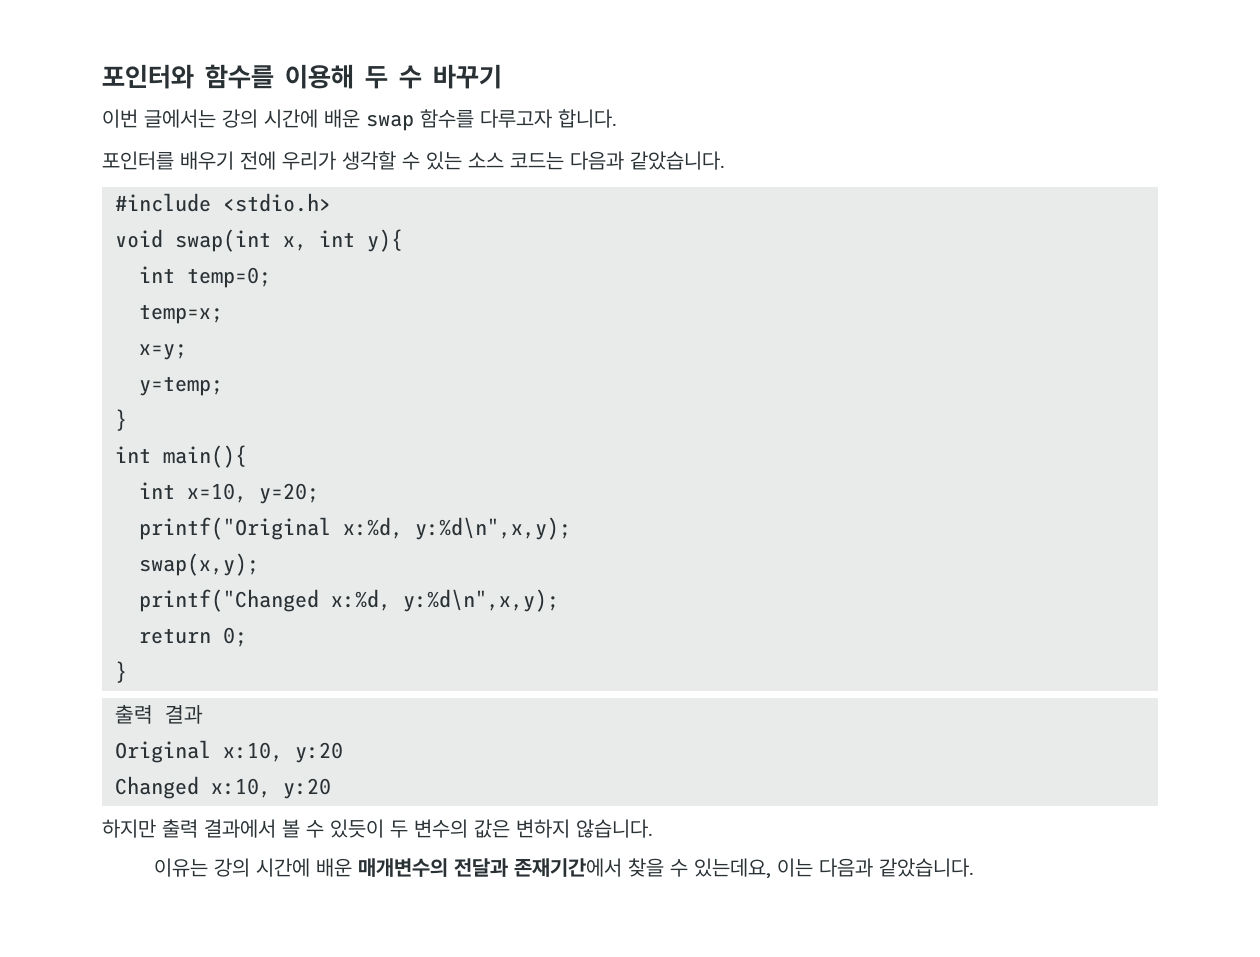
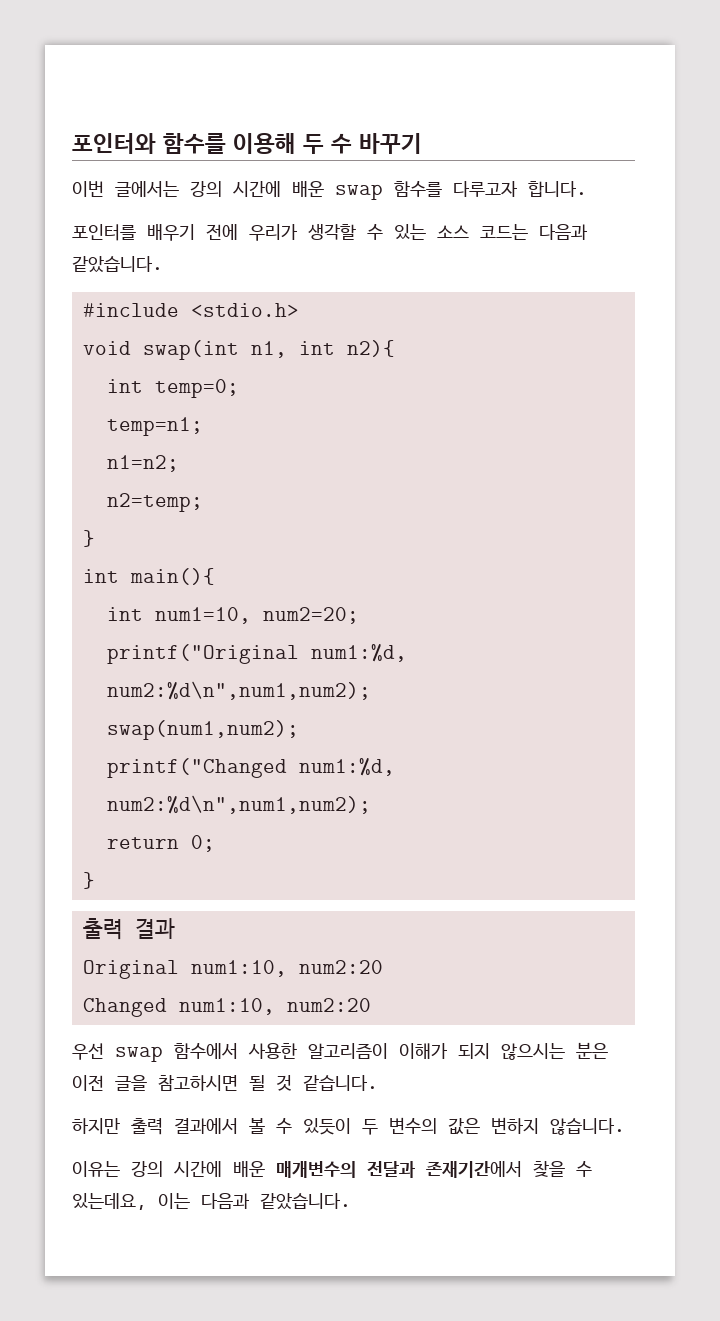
[282,229,403,252] x, int y){ -> [250,340,395,358] n1, int n2){
[138,304,223,324] [138,344,187,360] [138,376,223,396] temp=x; // x=y; // y=temp; -> [106,417,203,436] [106,455,179,472] [106,493,203,512] temp=n1; // n1=n2; // n2=temp;
[186,483,319,504] x=10, y=20; -> [154,607,359,624] num1=10, num2=20;
[342,517,571,540] [138,553,259,576] x:%d, y:%d\n",x,y); // swap(x,y); -> [310,644,407,662] [106,681,371,700] [106,720,299,740] num1:%d, num2:%d\n",num1,num2); // swap(num1,num2);
[330,589,559,612] x:%d, y:%d\n",x,y); -> [298,758,395,776] [106,795,371,814] num1:%d, num2:%d\n",num1,num2);
[222,742,343,763] x:10, y:20 -> [190,960,383,977] num1:10, num2:20
[210,778,331,799] x:10, y:20 -> [178,998,371,1015] [72,1042,608,1062] [72,1075,378,1091] num1:10, num2:20 // 우선 swap 함수에서 사용한 알고리즘이 이해가 되지 않으시는 분은 이전 글을 참고하시면 될 것 같습니다.

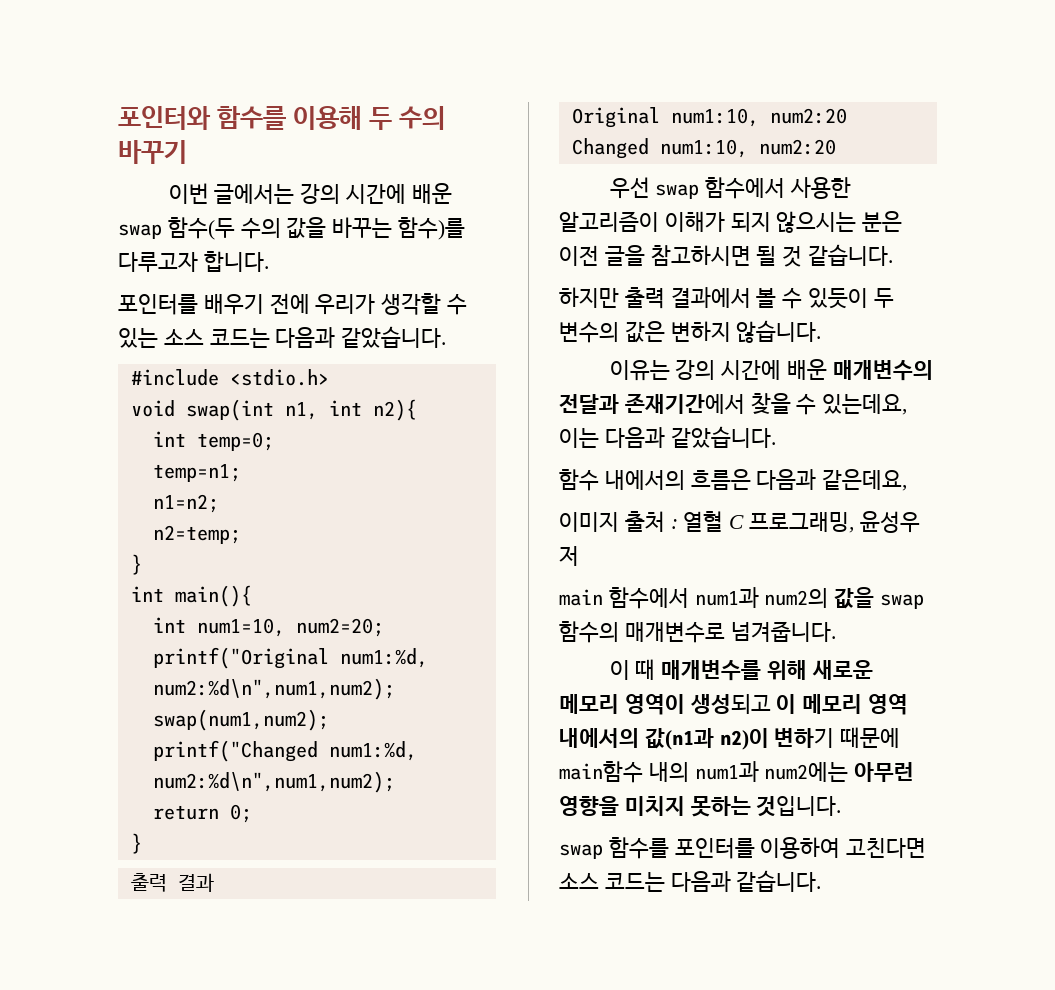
[331,133,352,154] 수 -> [399,106,446,130] 수의
[394,181,442,197] 함수를 -> [167,217,466,240] 함수(두 수의 값을 바꾸는 함수)를
(351, 1201) none -> [559,469,908,491] [559,511,920,533] [559,546,579,566] [559,587,925,609] [559,621,836,643] [609,659,873,681] [559,694,909,715] [559,727,901,750] [559,761,915,783] [559,796,842,817] [559,837,927,859] [559,870,822,892] // 함수 내에서의 흐름은 다음과 같은데요, // 이미지 출처 : 열혈 C 프로그래밍, 윤성우 저 // main 함수에서 num1과 num2의 값을 swap 함수의 매개변수로 넘겨줍니다. // 이 때 매개변수를 위해 새로운 메모리 영역이 생성되고 이 메모리 영역 내에서의 값(n1과 n2)이 변하기 때문에 main함수 내의 num1과 num2에는 아무런 영향을 미치지 못하는 것입니다. // swap 함수를 포인터를 이용하여 고친다면 소스 코드는 다음과 같습니다.

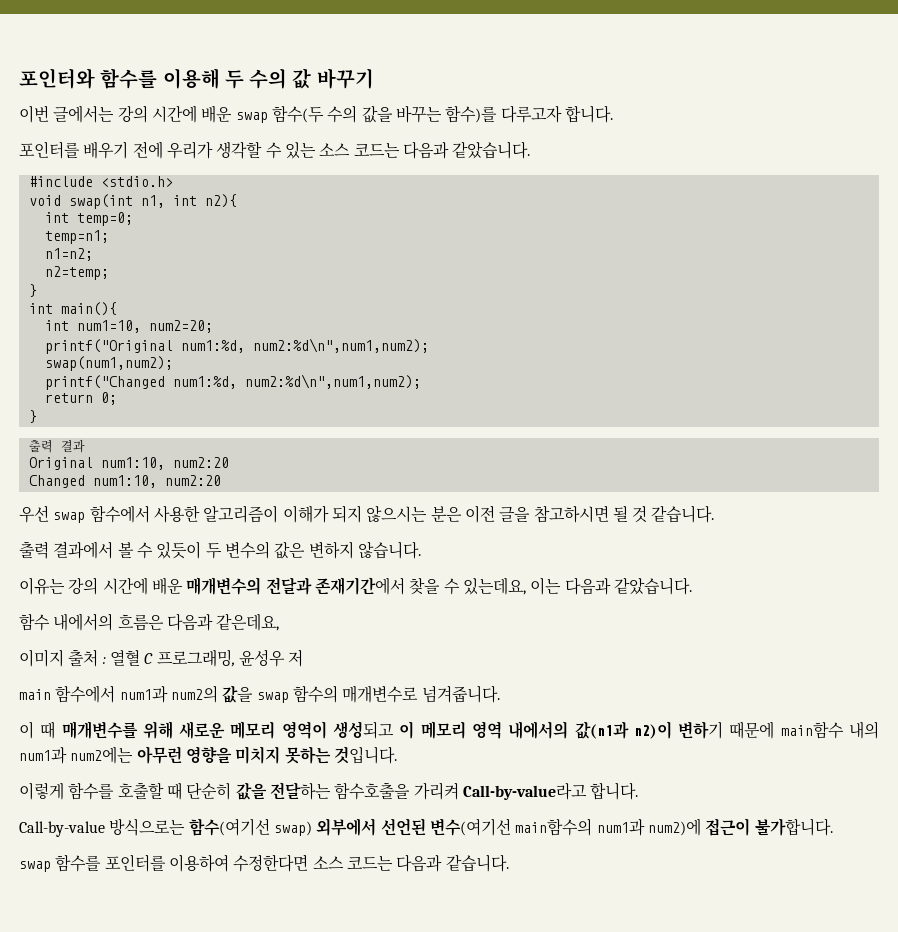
(446, 118) none -> [292,68,312,89] 값
[559,287,619,308] 하지만 -> (715, 514) none
(842, 806) none -> [19,782,639,800] [19,818,833,837] // 이렇게 함수를 호출할 때 단순히 값을 전달하는 함수호출을 가리켜 Call-by-value라고 합니다. // Call-by-value 방식으로는 함수(여기선 swap) 외부에서 선언된 변수(여기선 main함수의 num1과 num2)에 접근이 불가합니다.
[846,838,927,858] 고친다면 -> [233,854,309,872] 수정한다면

